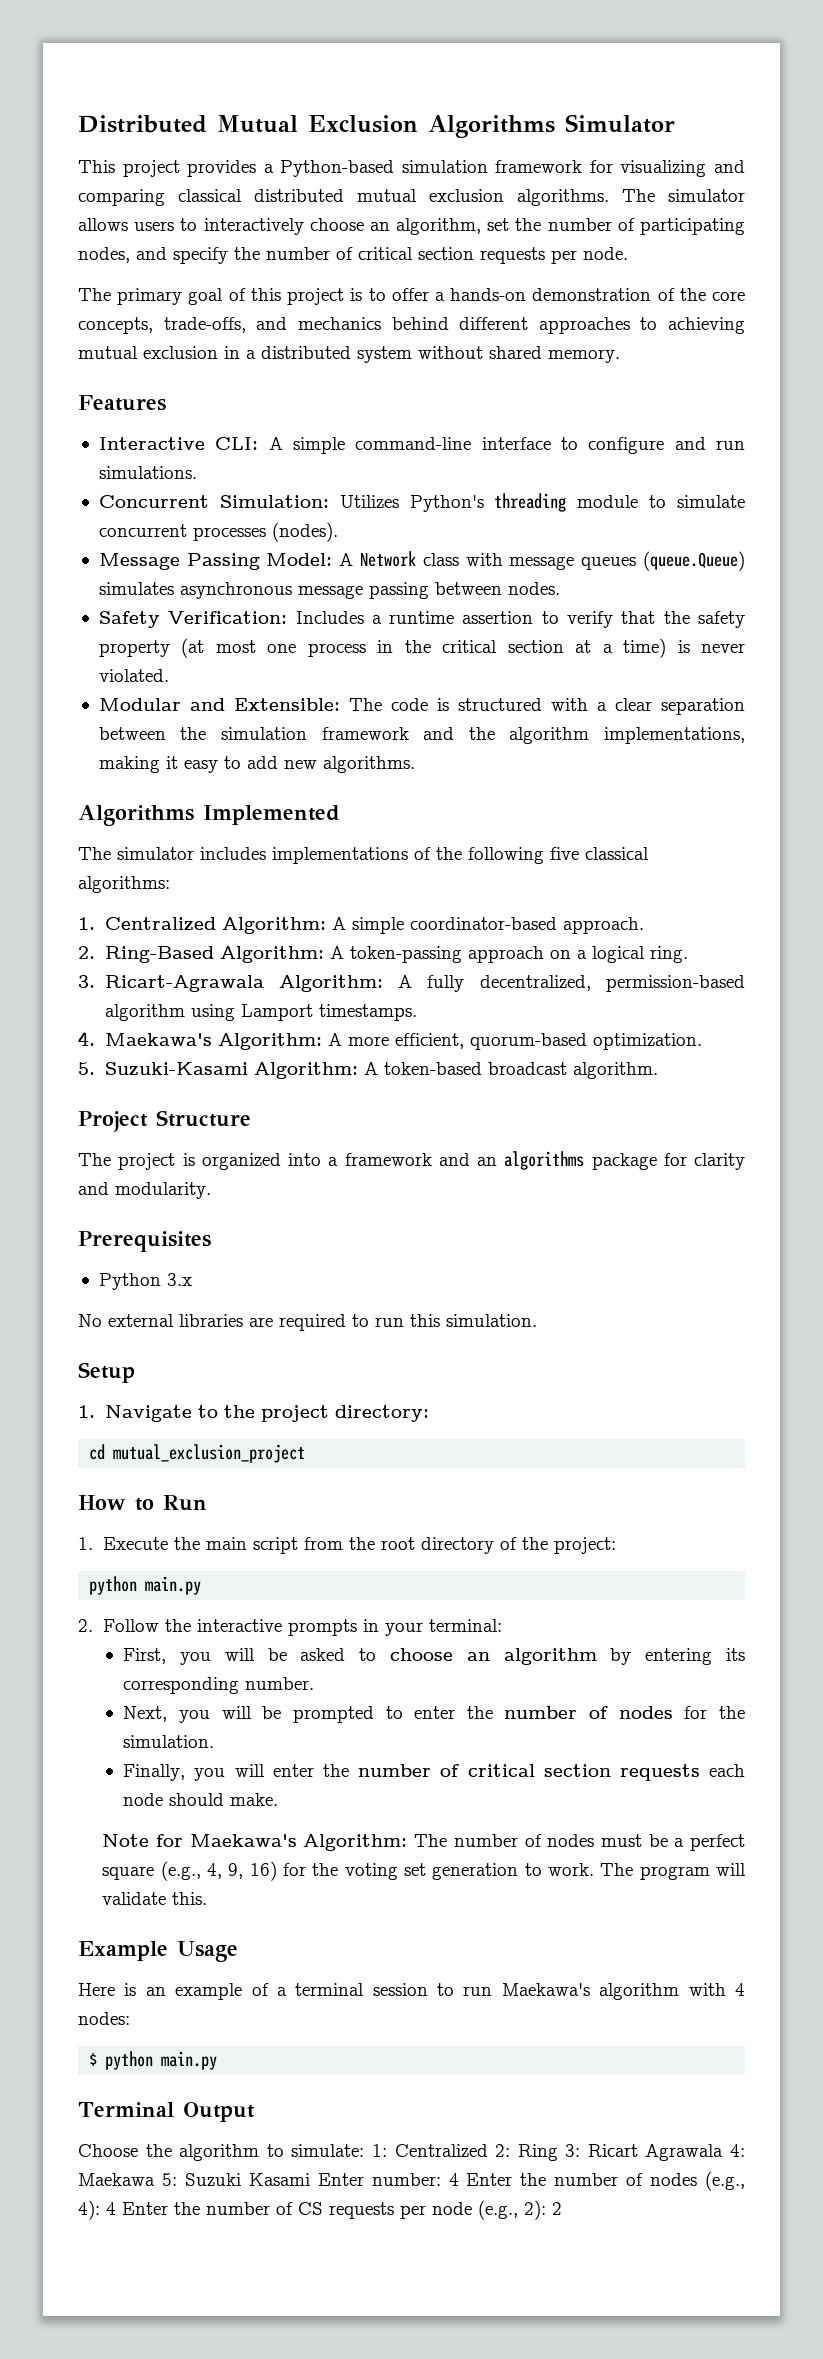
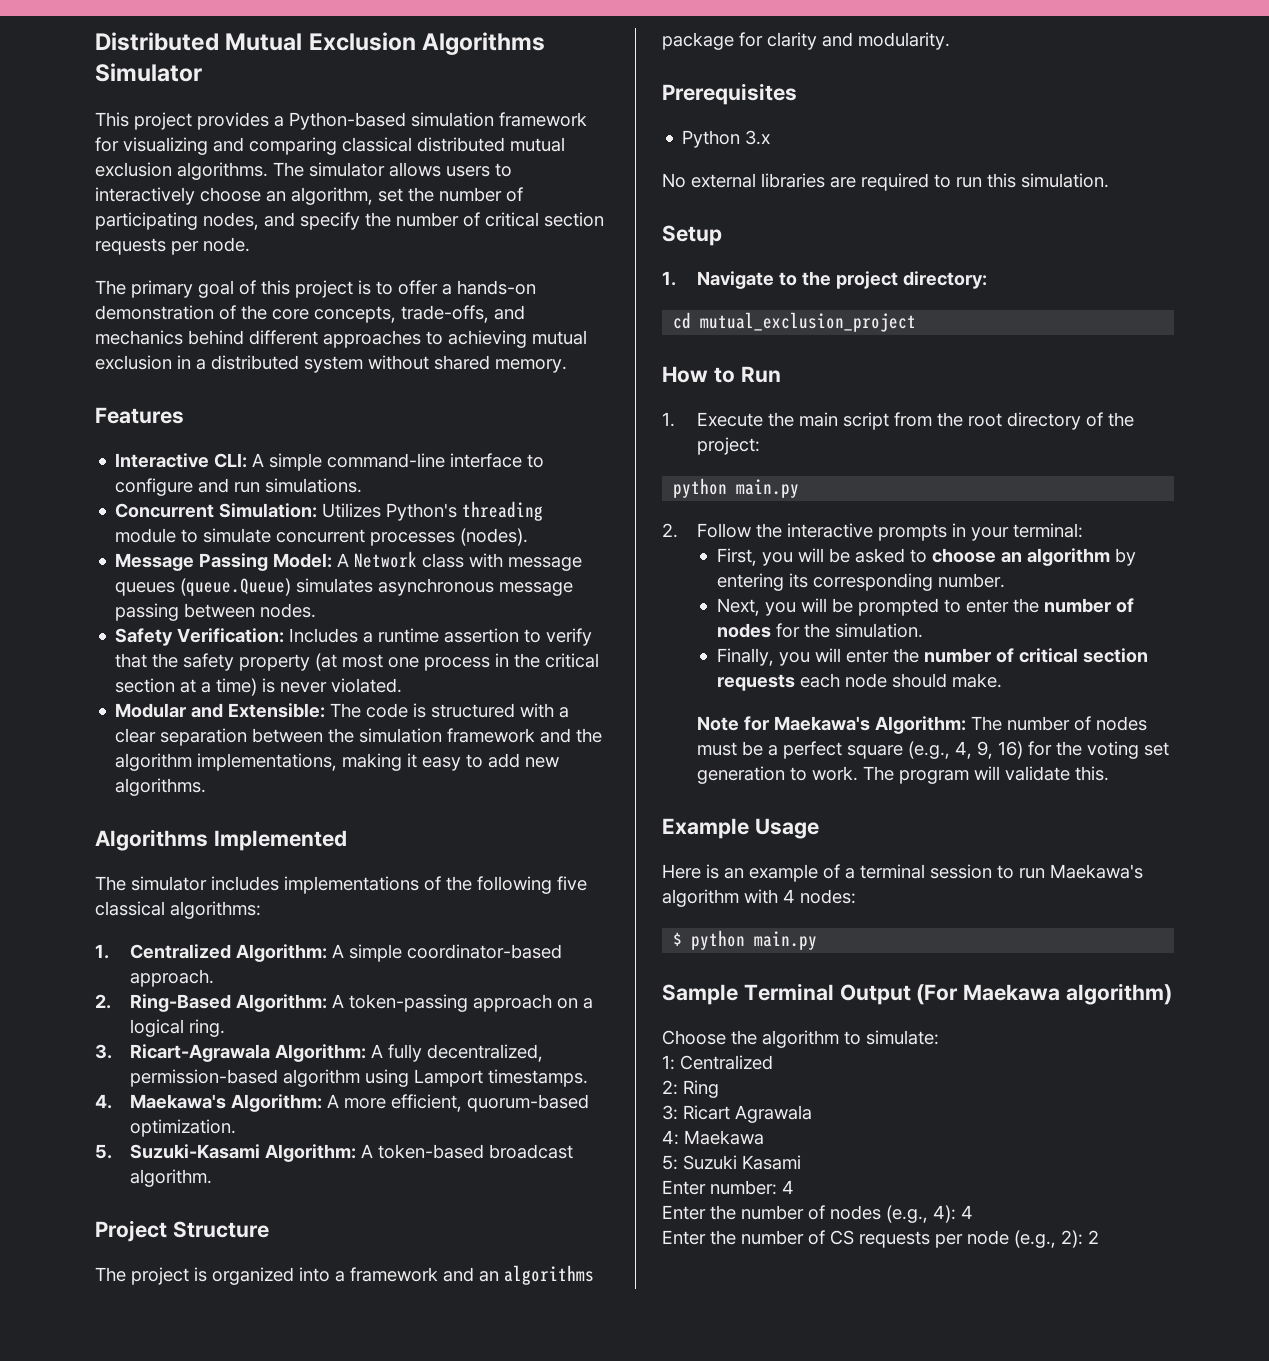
(218, 2060) none -> [662,984,738,1005] Sample
(255, 2112) none -> [916,983,1173,1005] (For Maekawa algorithm)
(365, 2150) none -> (939, 1037) //
(488, 2150) none -> (773, 1062) //
(558, 2152) none -> (719, 1089) //
(724, 2152) none -> (812, 1114) //
(155, 2179) none -> (764, 1137) //
(310, 2179) none -> (801, 1162) //
(459, 2179) none -> (794, 1187) //
(116, 2208) none -> (973, 1212) //

